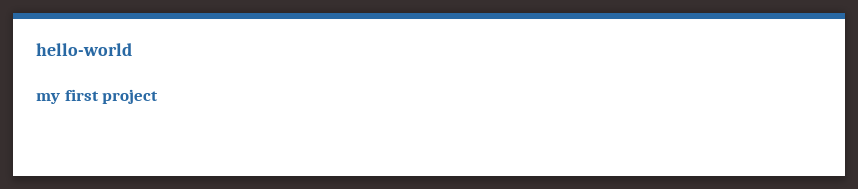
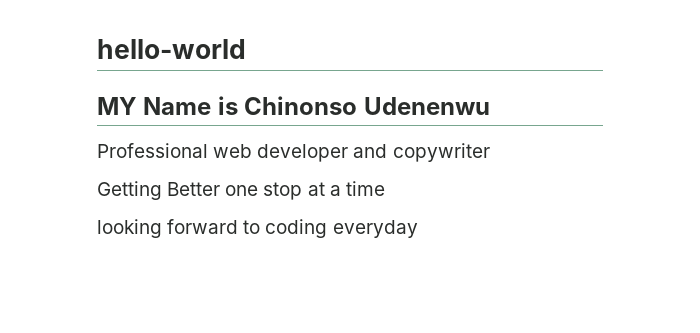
[36,89,159,104] my first project -> [97,96,490,115] [97,143,490,162] [97,181,385,200] [97,219,418,238] MY Name is Chinonso Udenenwu // Professional web developer and copywriter // Getting Better one stop at a time // looking forward to coding everyday

